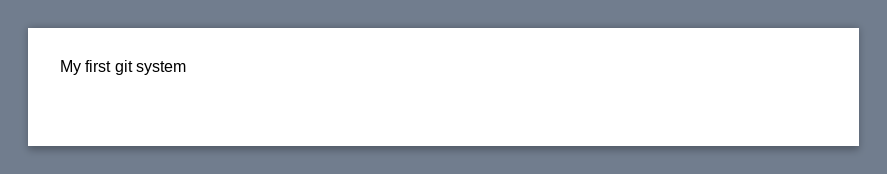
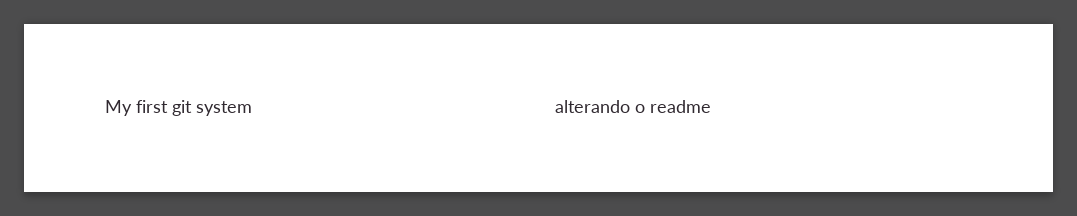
(186, 68) none -> [555,100,711,113] // alterando o readme

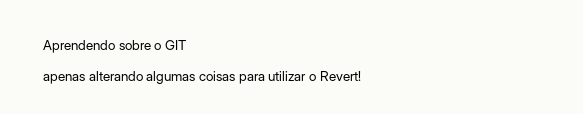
[105,100,252,116] [555,100,711,113] My first git system // alterando o readme -> [43,40,186,53] [43,71,361,84] Aprendendo sobre o GIT // apenas alterando algumas coisas para utilizar o Revert!

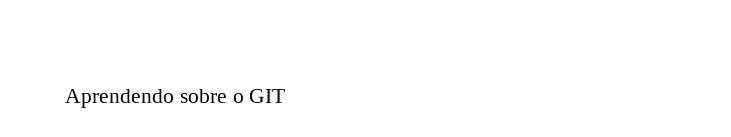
[43,71,361,84] // apenas alterando algumas coisas para utilizar o Revert! -> (286, 96) none

